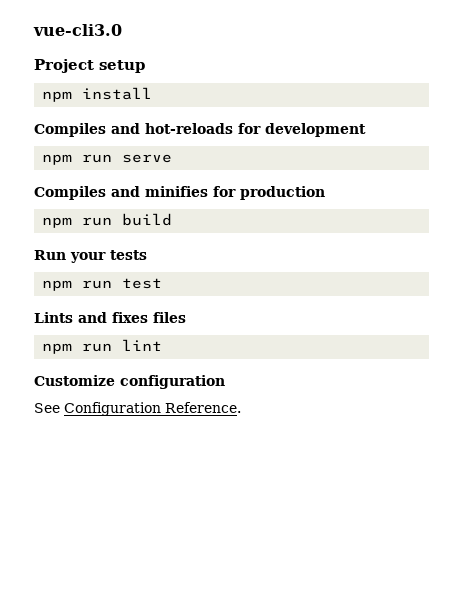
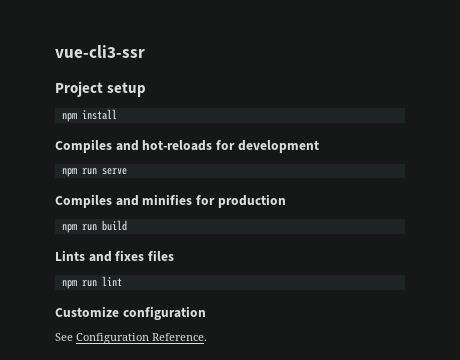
[33,24,122,36] vue-cli3.0 -> [55,45,145,58] vue-cli3-ssr
[34,250,147,263] [42,278,163,291] // Run your tests // npm run test -> (127, 225) none

